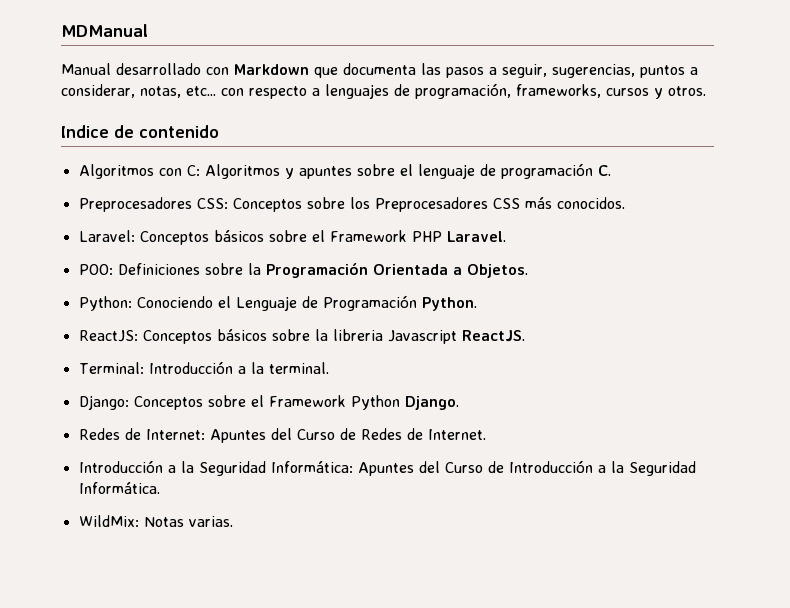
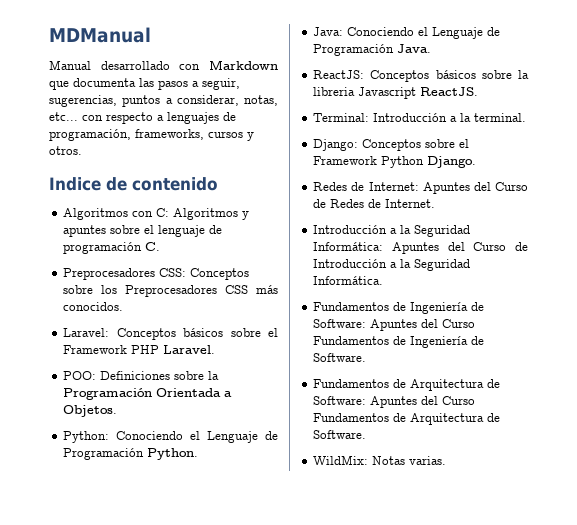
(477, 304) none -> [313,27,501,39] [313,44,432,56] // Java: Conociendo el Lenguaje de Programación Java.
(160, 488) none -> [313,302,485,314] [313,319,476,331] [313,336,485,348] [313,353,367,362] [313,379,501,391] [313,396,476,408] [313,413,501,425] [313,430,367,439] // Fundamentos de Ingeniería de Software: Apuntes del Curso Fundamentos de Ingeniería de Software. // Fundamentos de Arquitectura de Software: Apuntes del Curso Fundamentos de Arquitectura de Software.

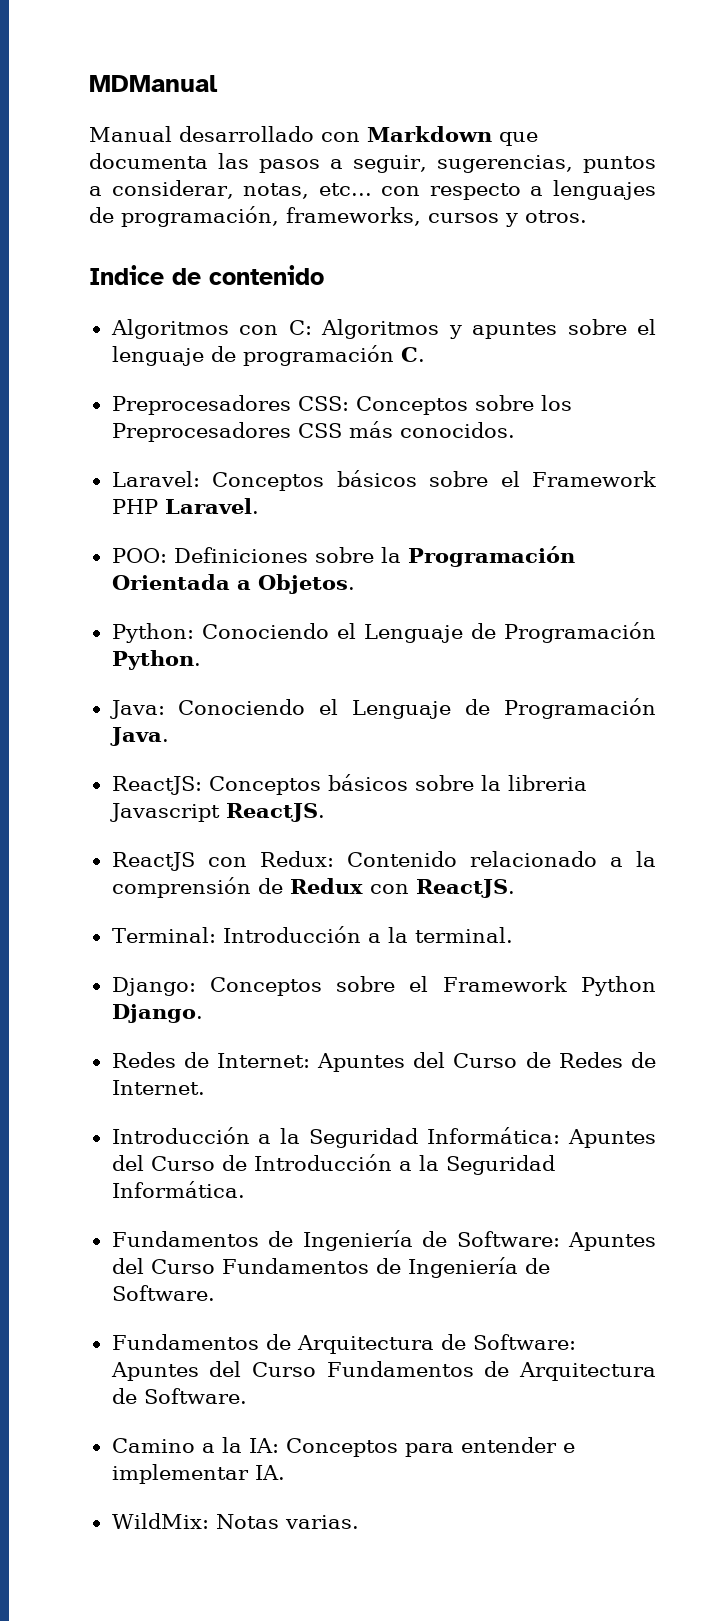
(479, 91) none -> [111,851,657,871] [111,877,515,898] // ReactJS con Redux: Contenido relacionado a la comprensión de Redux con ReactJS.
(367, 434) none -> [111,1437,575,1457] [111,1464,285,1484] // Camino a la IA: Conceptos para entender e implementar IA.

